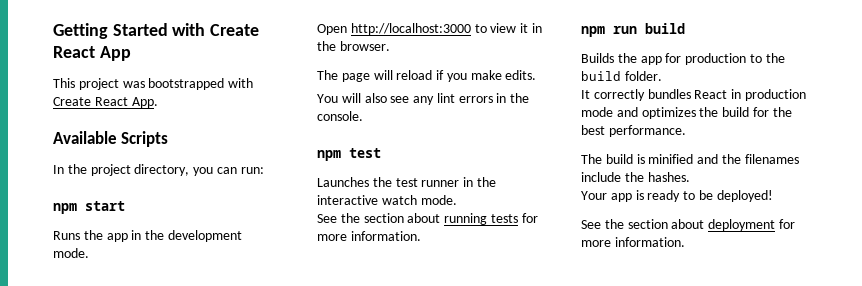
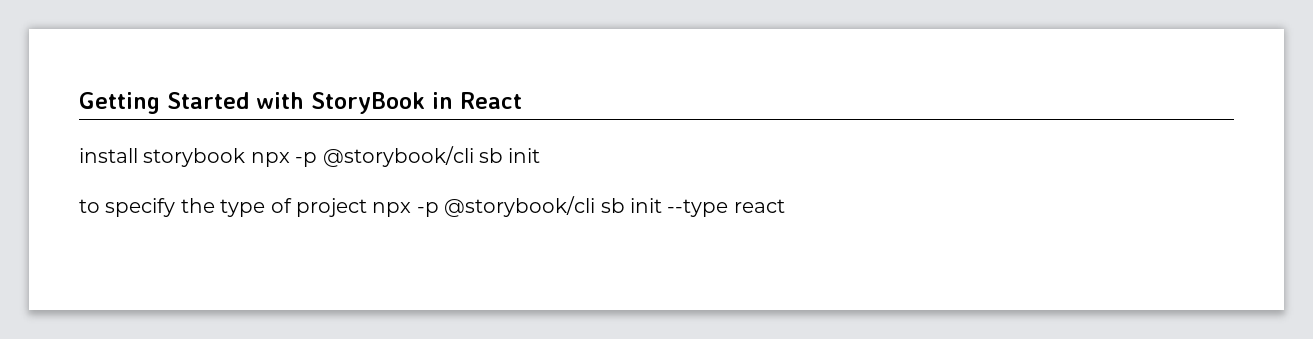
[210,24,260,36] [53,46,131,61] [53,78,254,90] [53,97,158,108] [53,131,169,147] [53,164,264,176] [53,201,125,214] [53,230,242,242] [53,248,89,258] [317,23,542,35] [317,41,390,51] [317,70,537,82] [317,93,530,105] [317,111,363,121] [317,148,381,161] [317,177,496,187] [317,195,457,205] [317,213,538,225] [317,231,421,241] [581,23,685,37] [581,53,785,65] [581,71,662,81] [581,89,806,101] [581,107,792,119] [581,125,686,137] [581,154,799,164] [581,172,690,182] [581,190,773,202] [581,219,795,231] [581,237,685,247] Create React App // This project was bootstrapped with Create React App. // Available Scripts // In the project directory, you can run: // npm start // Runs the app in the development mode. // Open http://localhost:3000 to view it in the browser. // The page will reload if you make edits. // You will also see any lint errors in the console. // npm test // Launches the test runner in the interactive watch mode. // See the section about running tests for more information. // npm run build // Builds the app for production to the build folder. // It correctly bundles React in production mode and optimizes the build for the best performance. // The build is minified and the filenames include the hashes. // Your app is ready to be deployed! // See the section about deployment for more information. -> [311,92,522,114] [79,146,541,167] [79,196,785,217] StoryBook in React // install storybook npx -p @storybook/cli sb init // to specify the type of project npx -p @storybook/cli sb init --type react

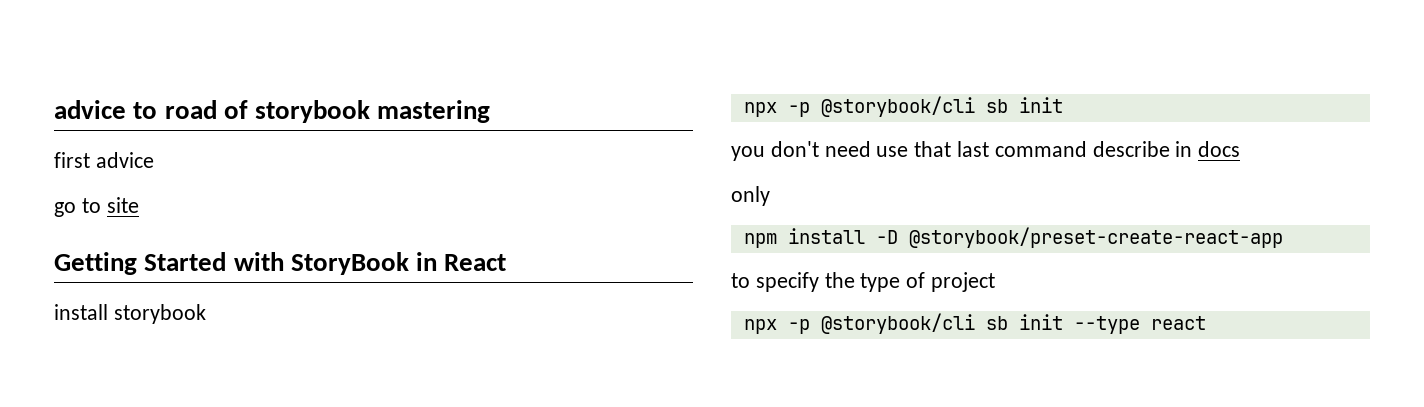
(79, 103) none -> [54,100,491,123] [54,152,154,168] [54,197,139,217] advice to road of storybook mastering // first advice // go to site //
[250,146,541,167] npx -p @storybook/cli sb init -> [743,96,1063,117] [731,141,1241,161] [731,186,770,206] [743,227,1283,248] // npx -p @storybook/cli sb init // you don't need use that last command describe in docs // only // npm install -D @storybook/preset-create-react-app
(367, 207) none -> (996, 282) //

